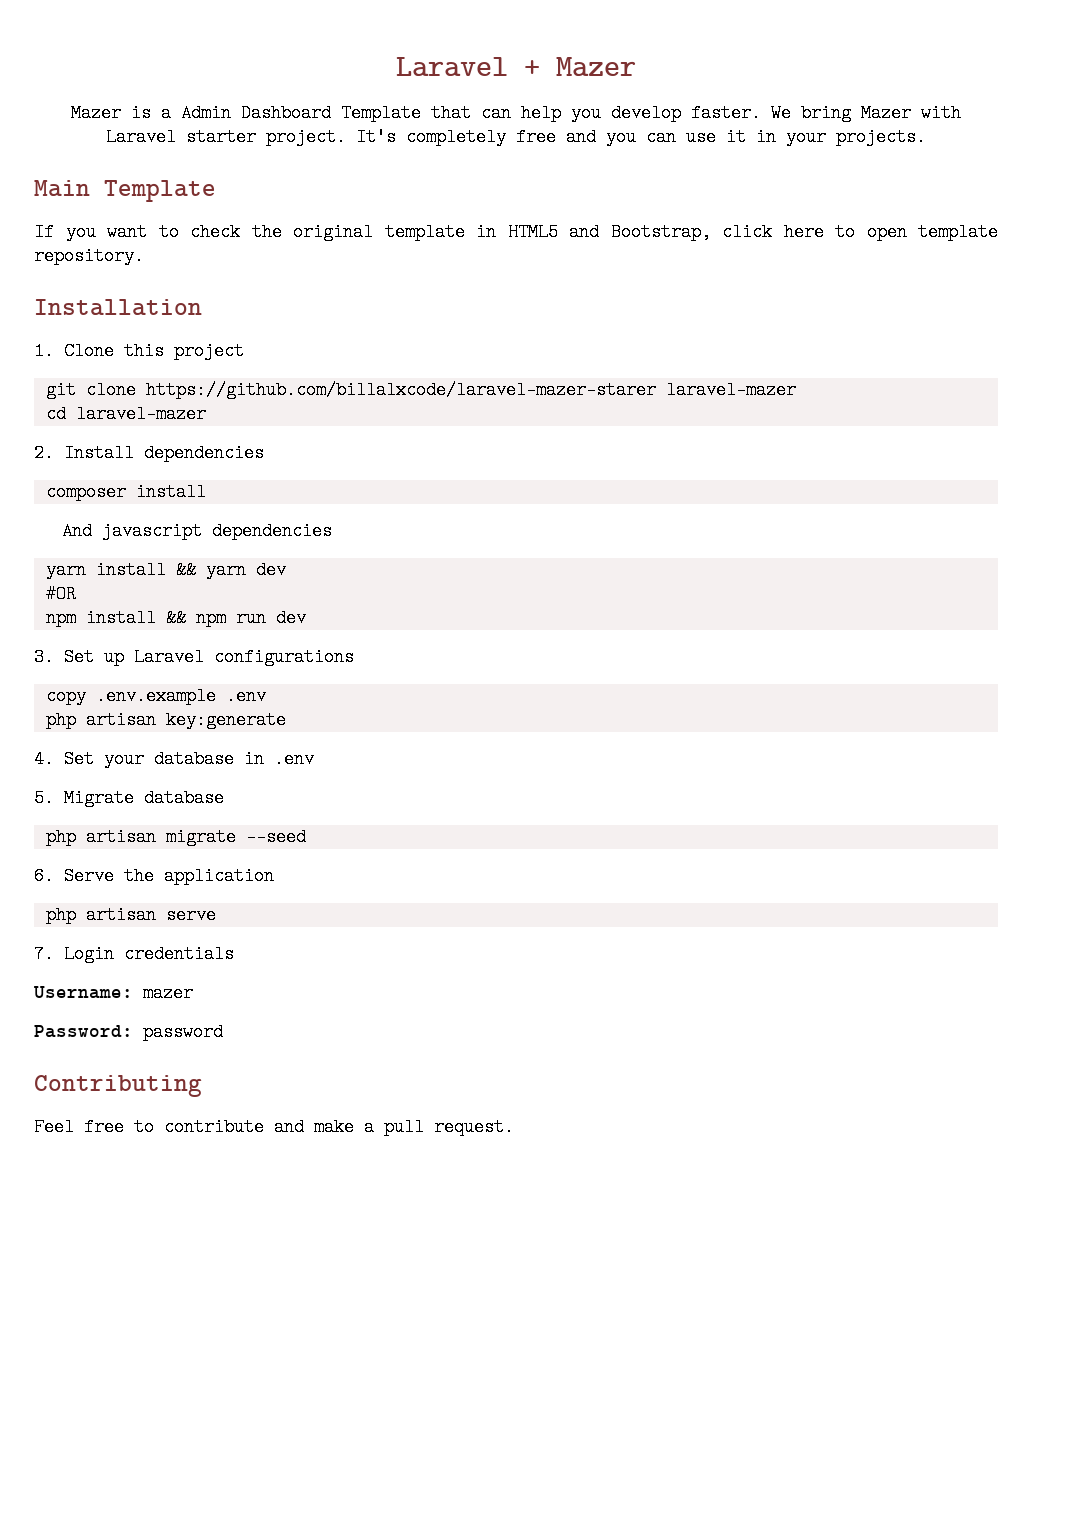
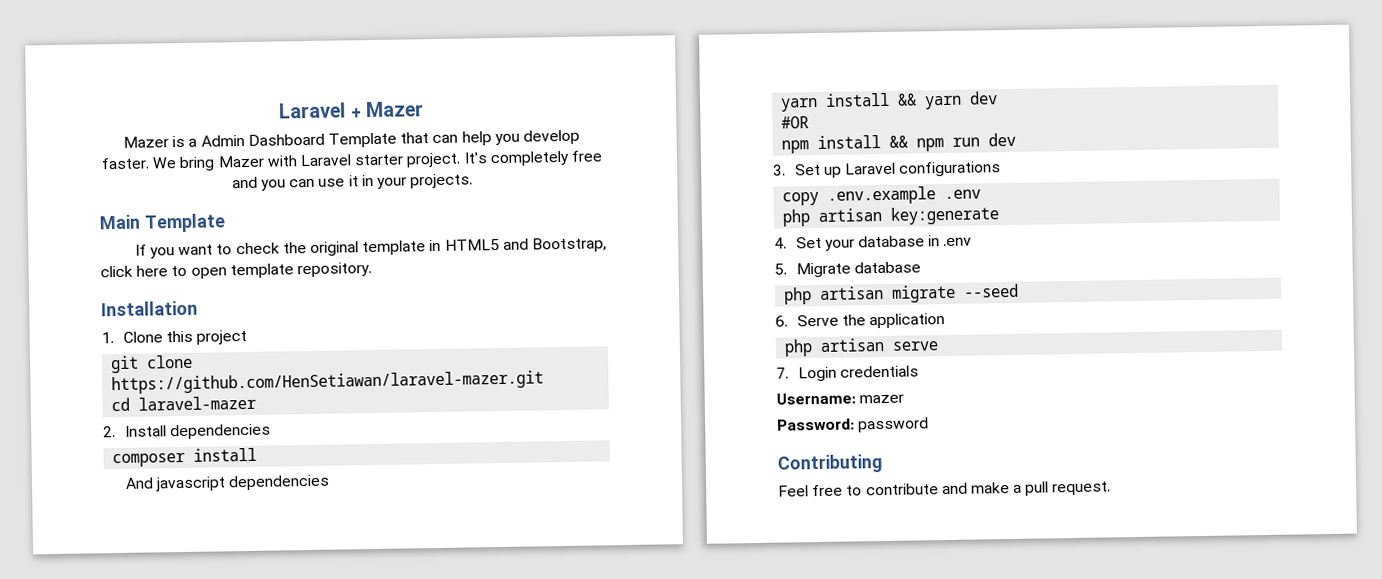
[145,381,796,399] https://github.com/billalxcode/laravel-mazer-starer laravel-mazer -> [111,370,545,395] https://github.com/HenSetiawan/laravel-mazer.git

